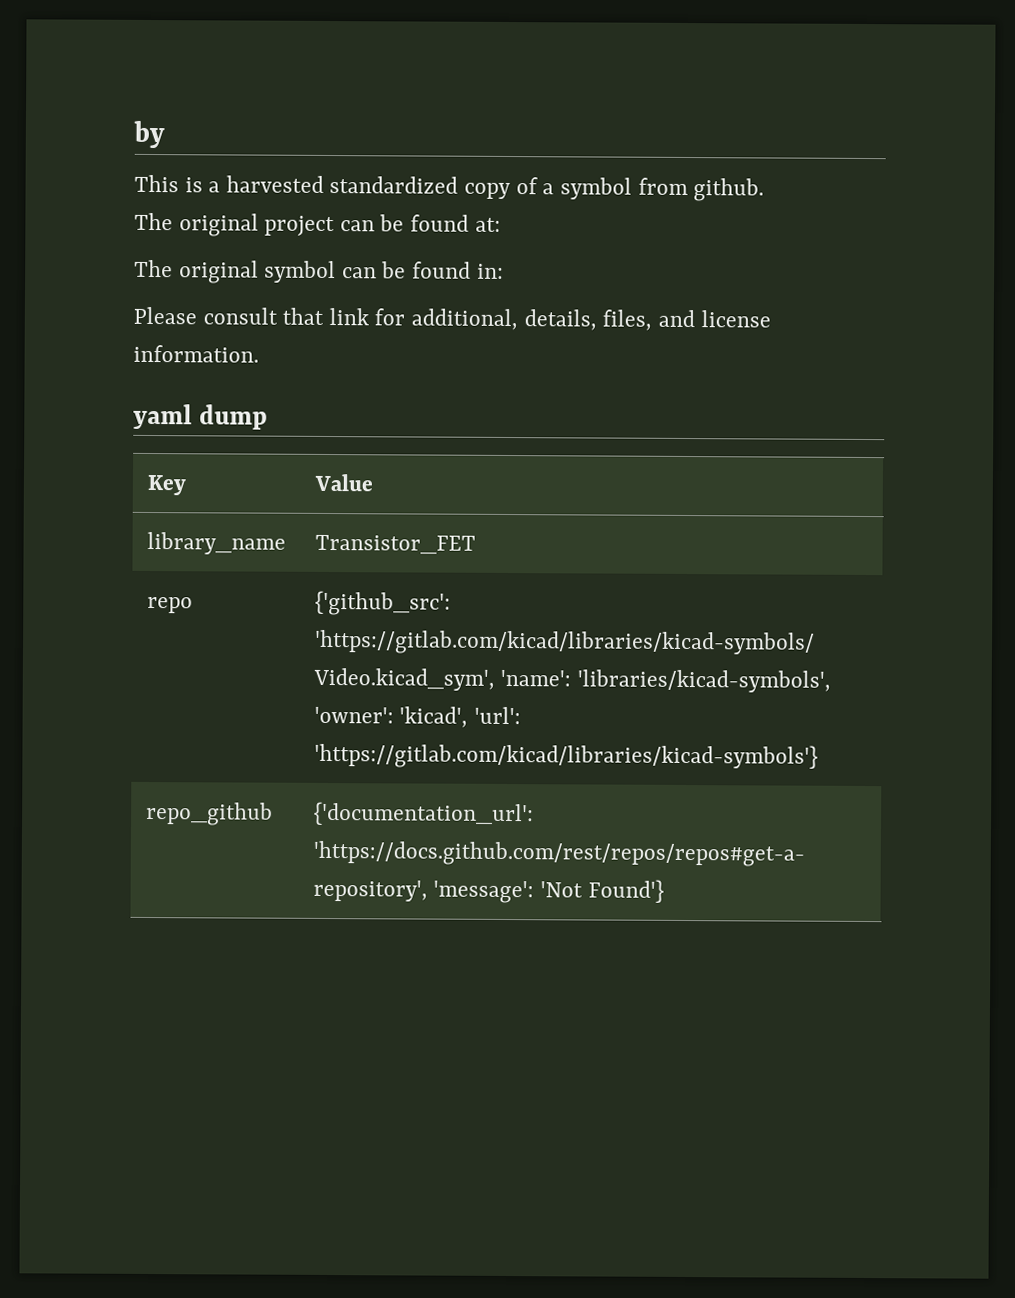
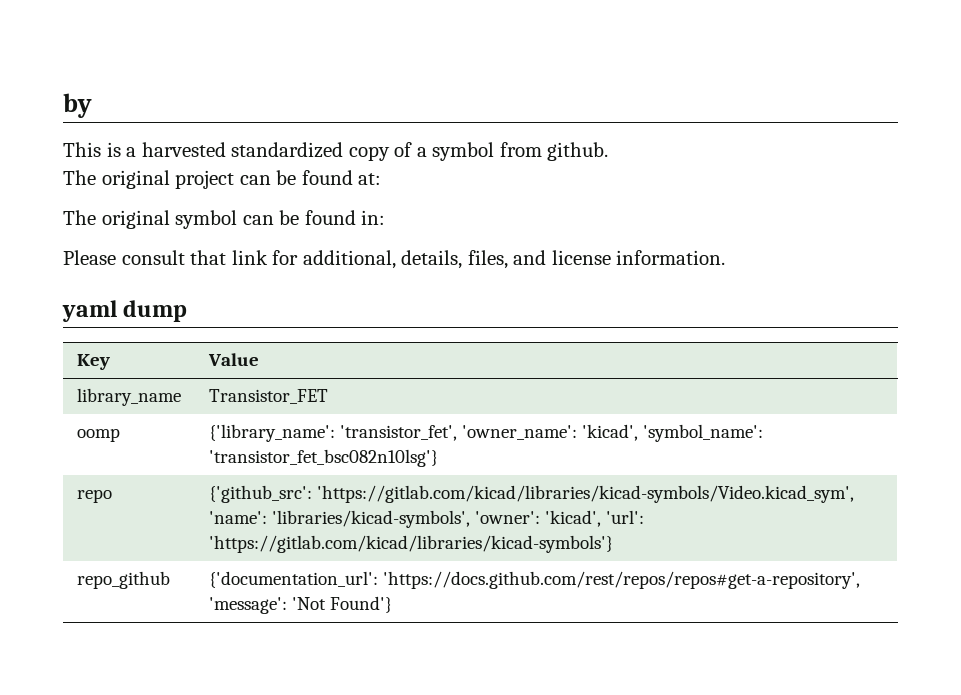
(476, 544) none -> [76,428,120,442] [208,424,763,442] [208,449,438,467] // oomp | {'library_name': 'transistor_fet', 'owner_name': 'kicad', 'symbol_name': 'transistor_fet_bsc082n10lsg'}

